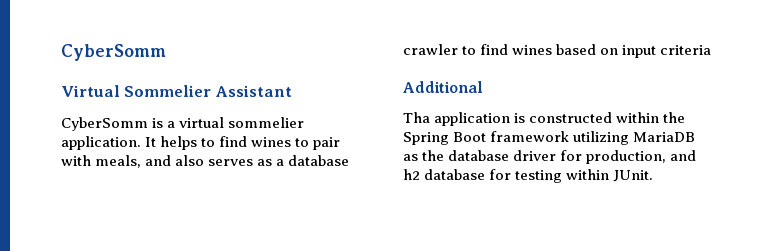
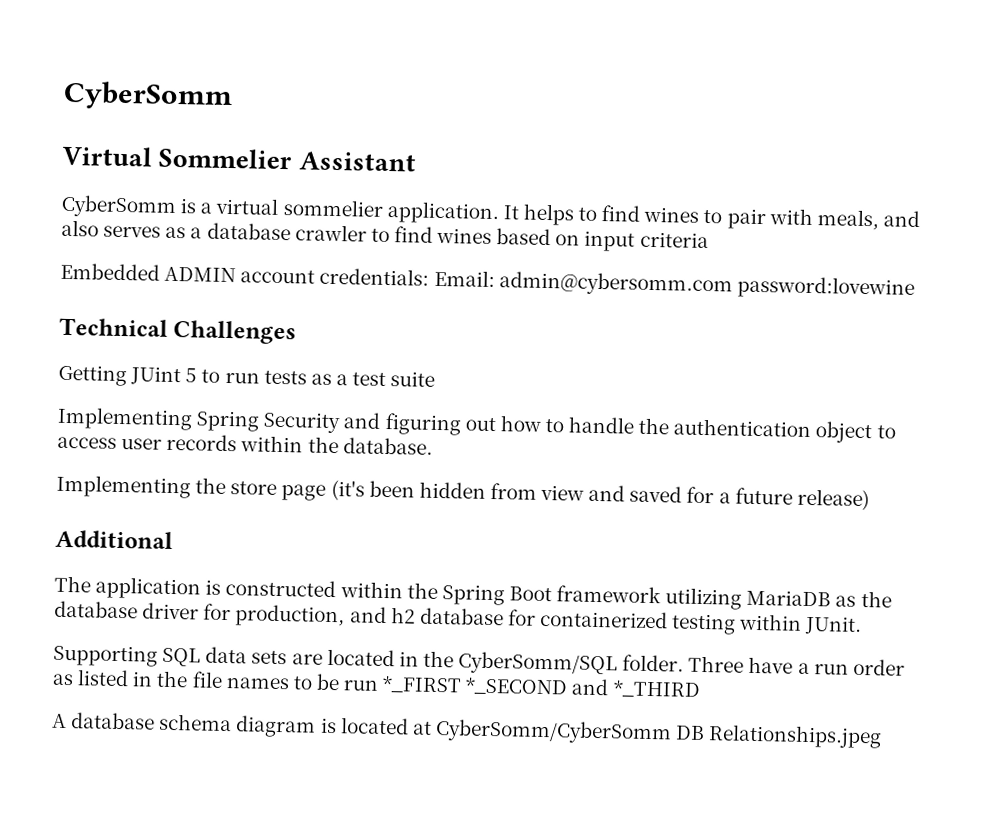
(712, 50) none -> [60,262,915,300] [59,317,297,345] [58,364,436,387] [57,406,896,444] [57,433,433,455] [56,474,870,511] // Embedded ADMIN account credentials: Email: admin@cybersomm.com password:lovewine // Technical Challenges // Getting JUint 5 to run tests as a test suite // Implementing Spring Security and figuring out how to handle the authentication object to access user records within the database. // Implementing the store page (it's been hidden from view and saved for a future release)
[403,112,430,123] Tha -> [54,575,91,593] The
(512, 174) none -> [540,609,669,629] containerized
(654, 176) none -> [53,644,905,676] [52,669,701,698] [52,712,883,749] // Supporting SQL data sets are located in the CyberSomm/SQL folder. Three have a run order as listed in the file names to be run *_FIRST *_SECOND and *_THIRD // A database schema diagram is located at CyberSomm/CyberSomm DB Relationships.jpeg

